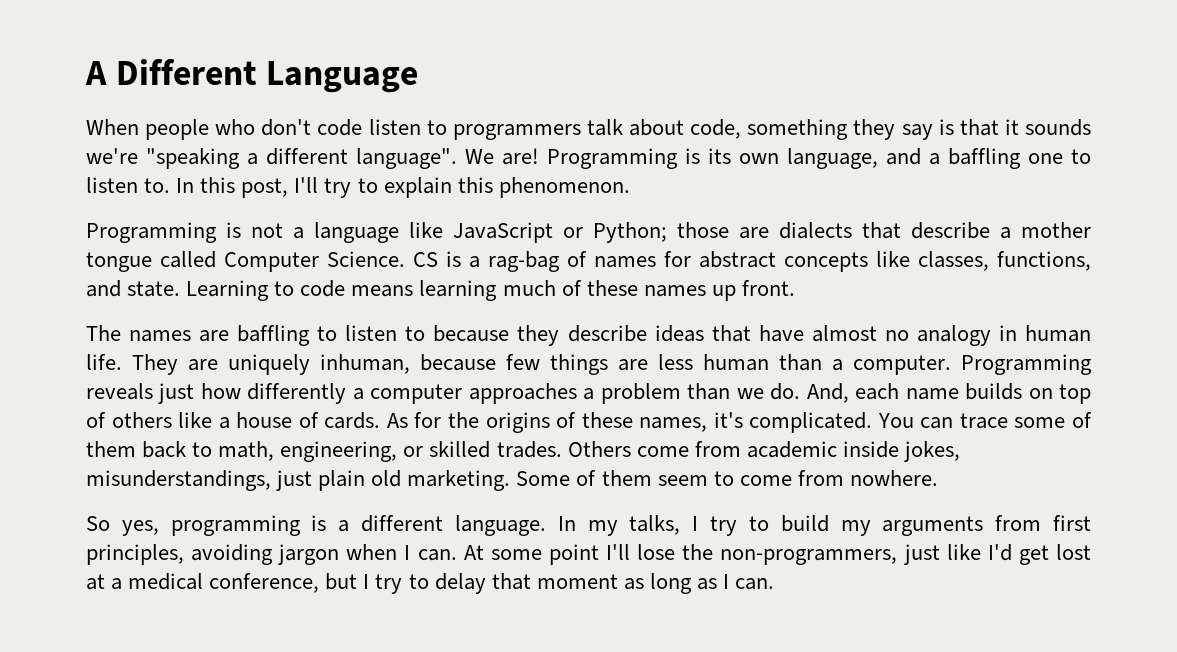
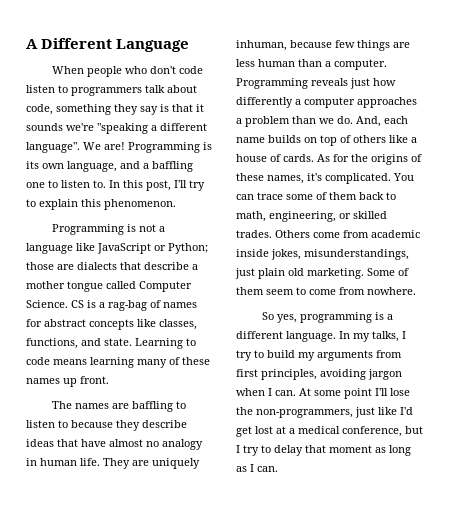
[502,280,556,296] much -> [137,359,167,368] many

